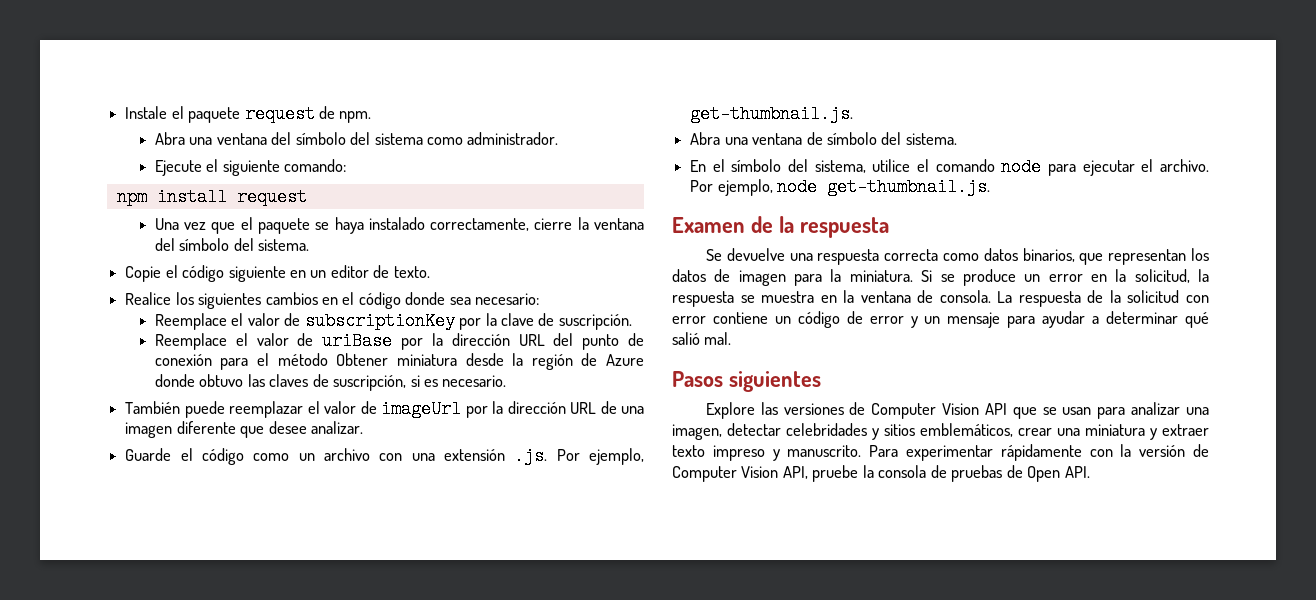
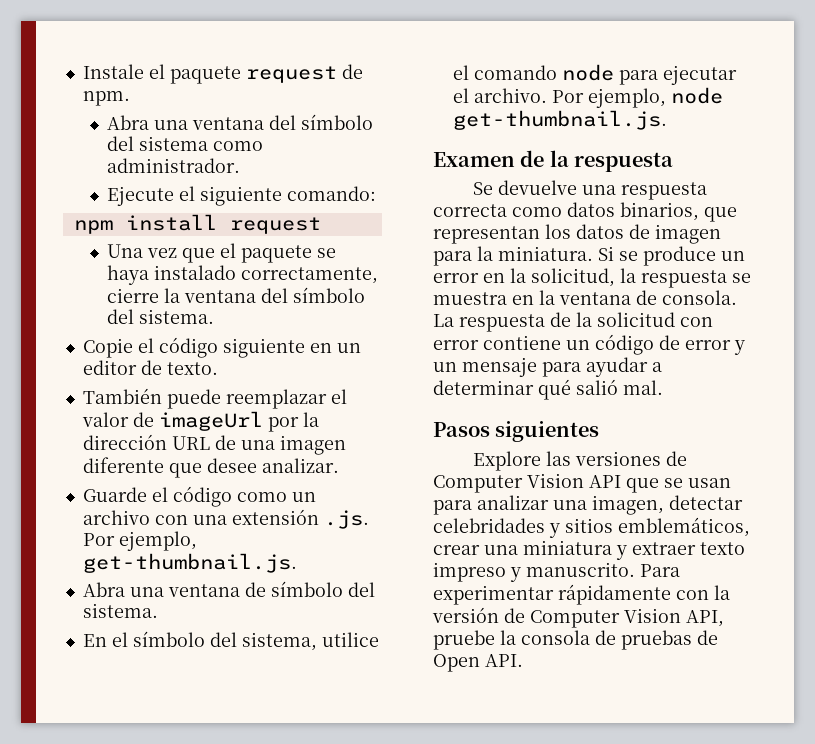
[125,292,540,309] [154,312,632,330] [154,332,644,350] [154,353,645,370] [154,374,507,391] // Realice los siguientes cambios en el código donde sea necesario: // Reemplace el valor de subscriptionKey por la clave de suscripción. // Reemplace el valor de uriBase por la dirección URL del punto de conexión para el método Obtener miniatura desde la región de Azure donde obtuvo las claves de suscripción, si es necesario. -> (218, 368) none

